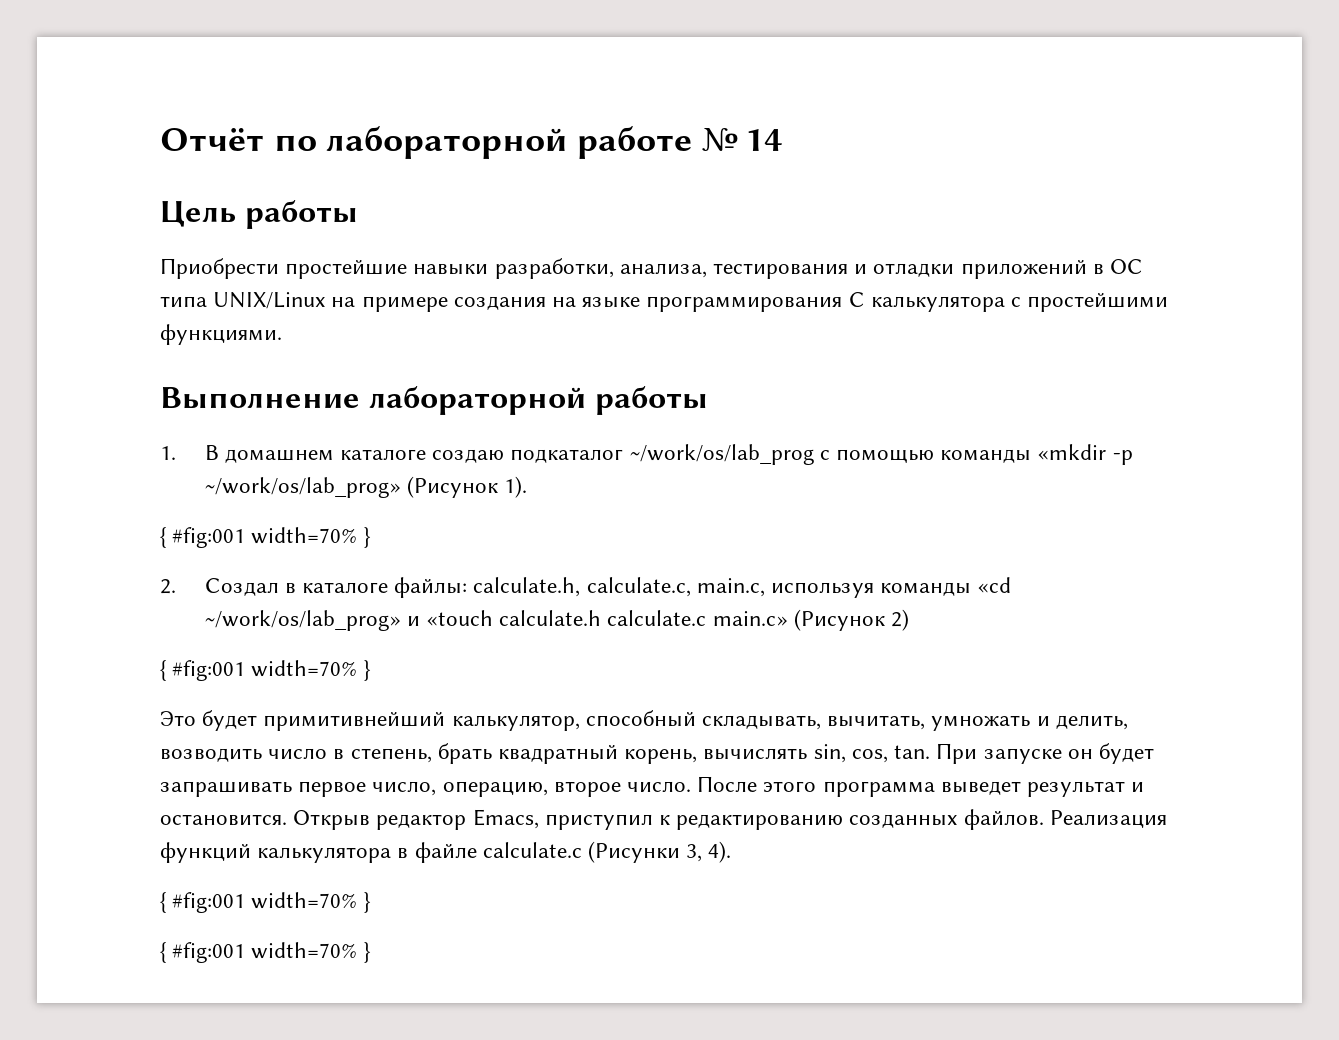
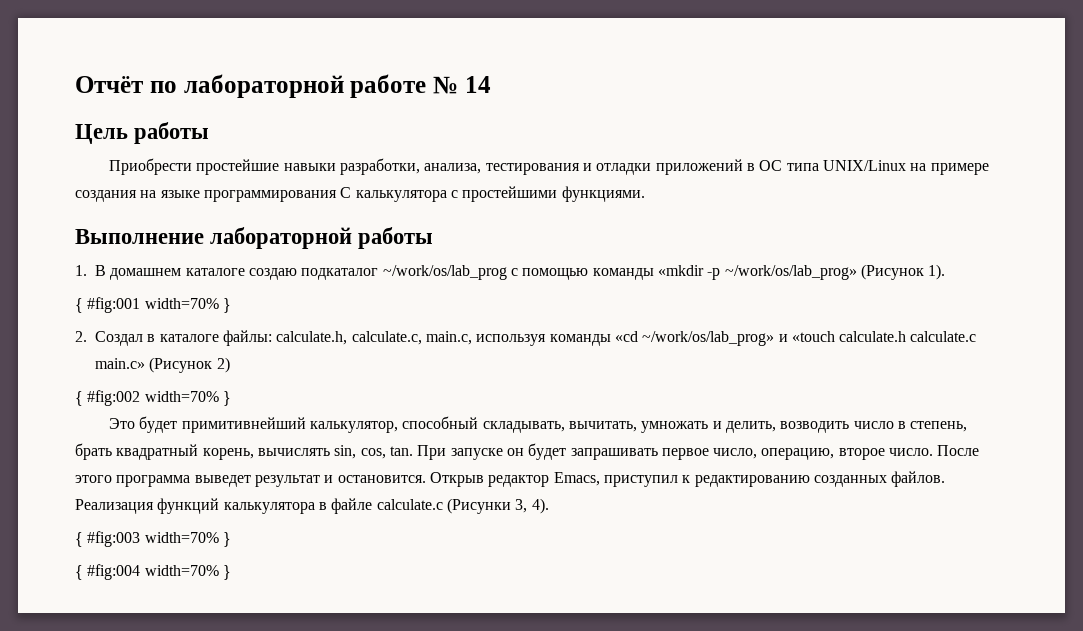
[172,660,246,681] #fig:001 -> [87,390,141,406] #fig:002
[172,892,246,913] #fig:001 -> [87,531,141,547] #fig:003
[172,942,246,963] #fig:001 -> [87,564,141,580] #fig:004

